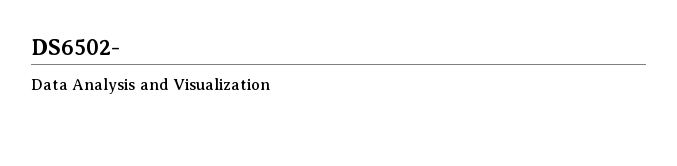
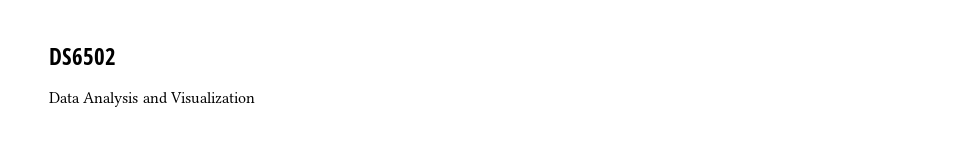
[31,39,120,55] DS6502- -> [49,48,116,65] DS6502

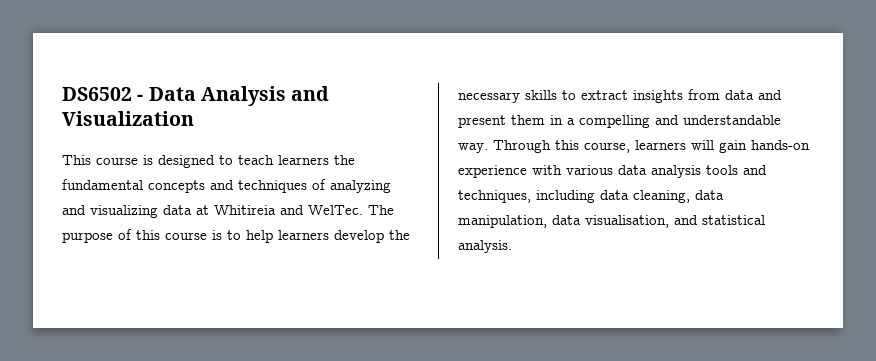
(116, 56) // -> [137,94,144,101] -
(255, 98) none -> [62,155,355,168] [62,179,391,193] [62,205,394,218] [62,229,410,243] [458,89,782,103] [458,115,781,128] [458,140,810,153] [458,165,767,178] [458,190,724,203] [458,215,765,228] [458,240,512,253] // This course is designed to teach learners the fundamental concepts and techniques of analyzing and visualizing data at Whitireia and WelTec. The purpose of this course is to help learners develop the necessary skills to extract insights from data and present them in a compelling and understandable way. Through this course, learners will gain hands-on experience with various data analysis tools and techniques, including data cleaning, data manipulation, data visualisation, and statistical analysis.

